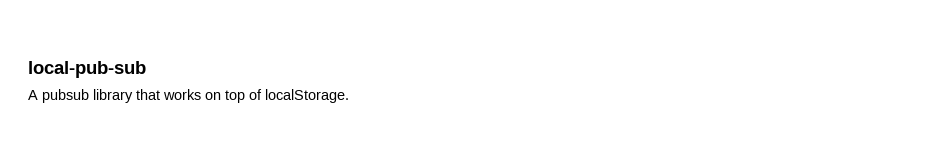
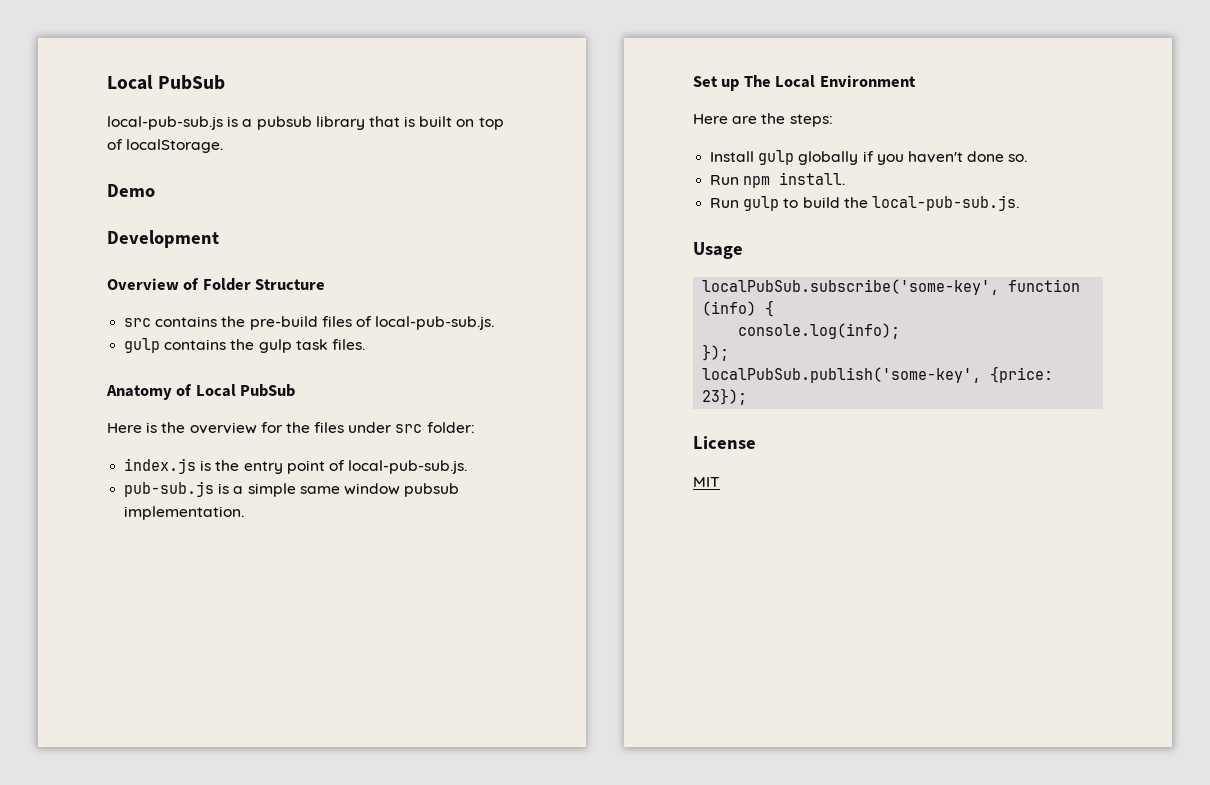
[28,61,146,78] [28,90,38,100] local-pub-sub // A -> [107,75,226,90] [107,116,253,130] Local PubSub // local-pub-sub.js is a
[163,89,201,100] works -> [404,116,453,127] is built
(349, 96) none -> [107,184,155,197] [107,230,219,248] [107,278,326,291] [124,316,495,330] [124,338,365,353] [106,384,296,400] [107,422,475,434] [124,458,468,474] [124,481,460,497] [124,506,245,520] [693,75,916,91] [693,113,833,127] [710,150,1028,165] [710,172,846,188] [710,195,1019,211] [693,242,743,259] [702,279,1081,295] [702,300,775,317] [738,323,901,339] [702,344,730,361] [702,366,1054,383] [702,388,748,405] [693,436,756,449] [693,477,720,487] // Demo // Development // Overview of Folder Structure // src contains the pre-build files of local-pub-sub.js. // gulp contains the gulp task files. // Anatomy of Local PubSub // Here is the overview for the files under src folder: // index.js is the entry point of local-pub-sub.js. // pub-sub.js is a simple same window pubsub implementation. // Set up The Local Environment // Here are the steps: // Install gulp globally if you haven't done so. // Run npm install. // Run gulp to build the local-pub-sub.js. // Usage // localPubSub.subscribe('some-key', function (info) { // console.log(info); // }); // localPubSub.publish('some-key', {price: 23}); // License // MIT

